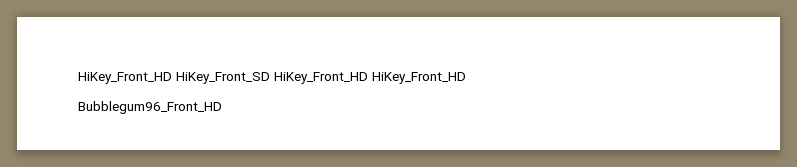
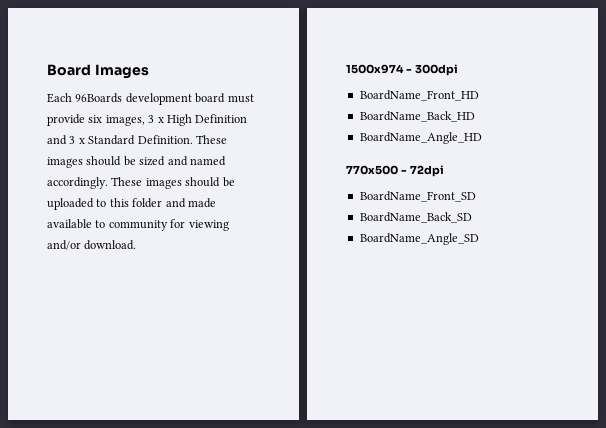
[78,72,466,84] [78,101,222,114] HiKey_Front_HD HiKey_Front_SD HiKey_Front_HD HiKey_Front_HD // Bubblegum96_Front_HD -> [47,64,149,79] [47,93,254,105] [47,114,248,126] [47,135,227,145] [47,156,226,168] [47,177,235,189] [47,198,216,210] [47,219,229,231] [47,240,137,250] [346,64,458,76] [359,90,479,101] [359,111,475,122] [359,132,482,144] [346,165,444,177] [359,191,476,202] [359,212,472,223] [359,233,479,245] Board Images // Each 96Boards development board must provide six images, 3 x High Definition and 3 x Standard Definition. These images should be sized and named accordingly. These images should be uploaded to this folder and made available to community for viewing and/or download. // 1500x974 - 300dpi // BoardName_Front_HD // BoardName_Back_HD // BoardName_Angle_HD // 770x500 - 72dpi // BoardName_Front_SD // BoardName_Back_SD // BoardName_Angle_SD

